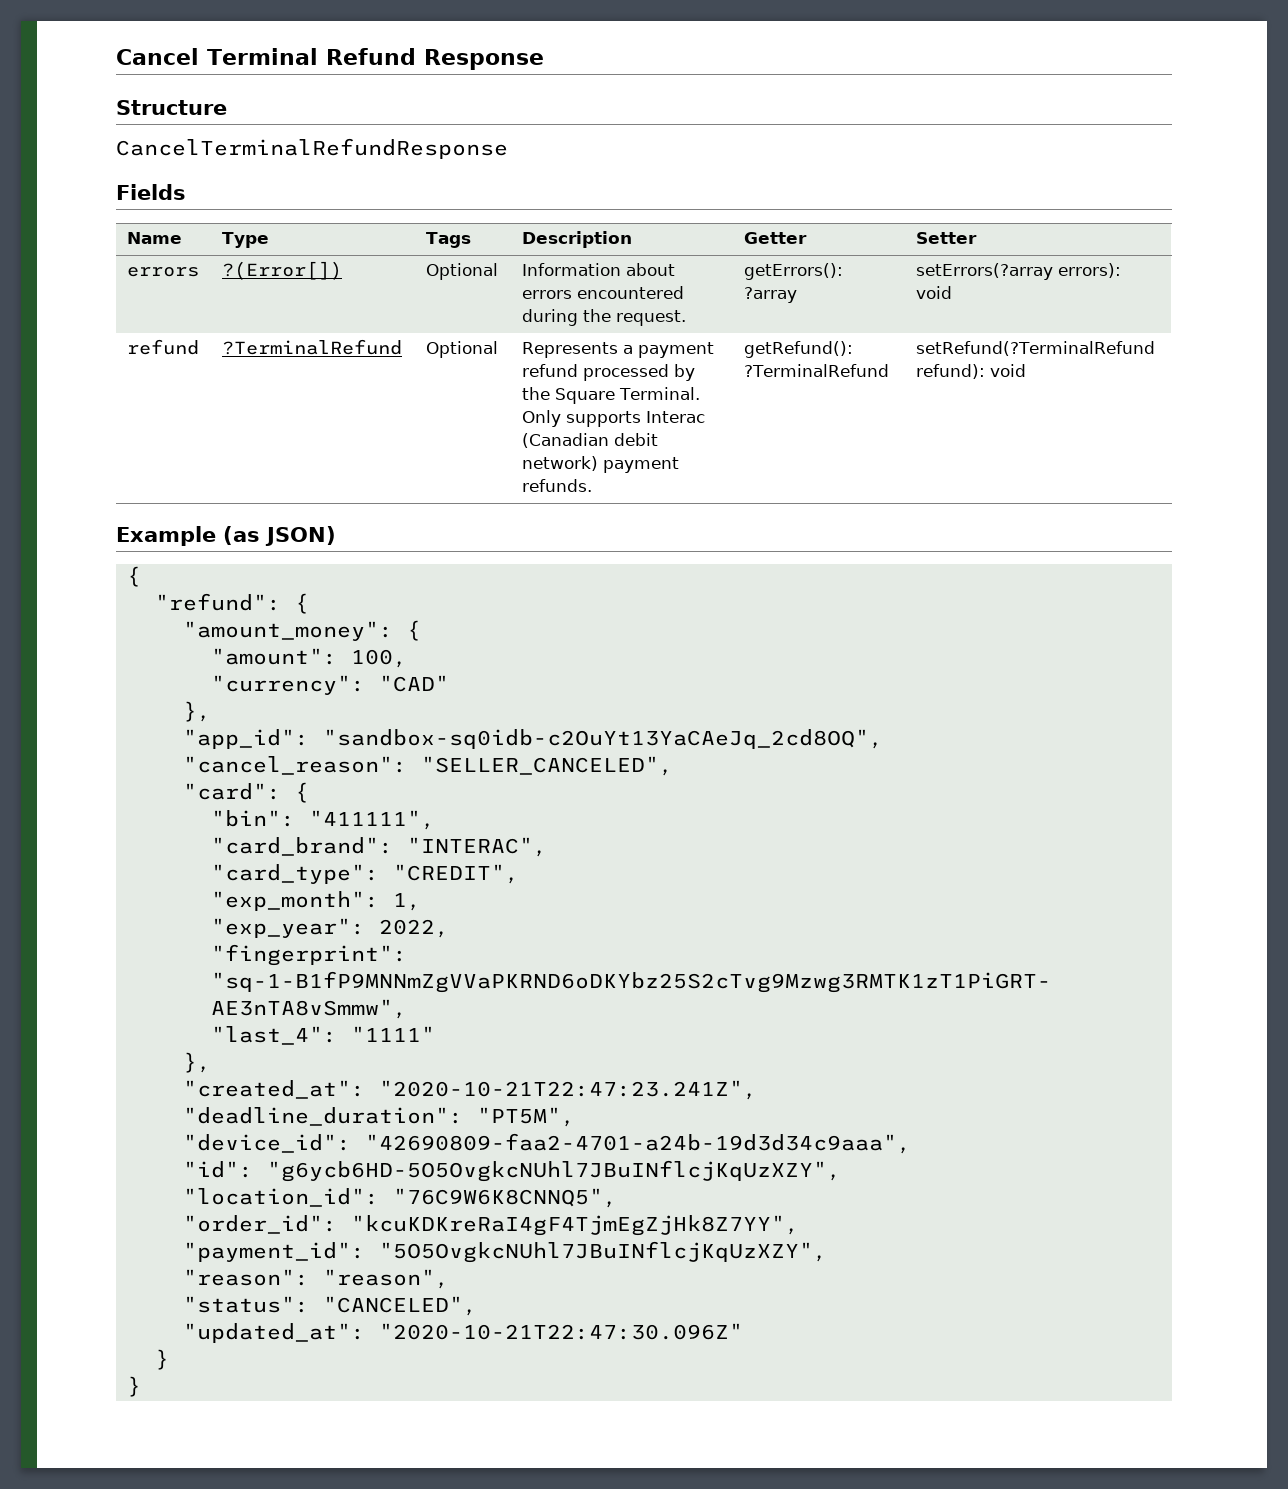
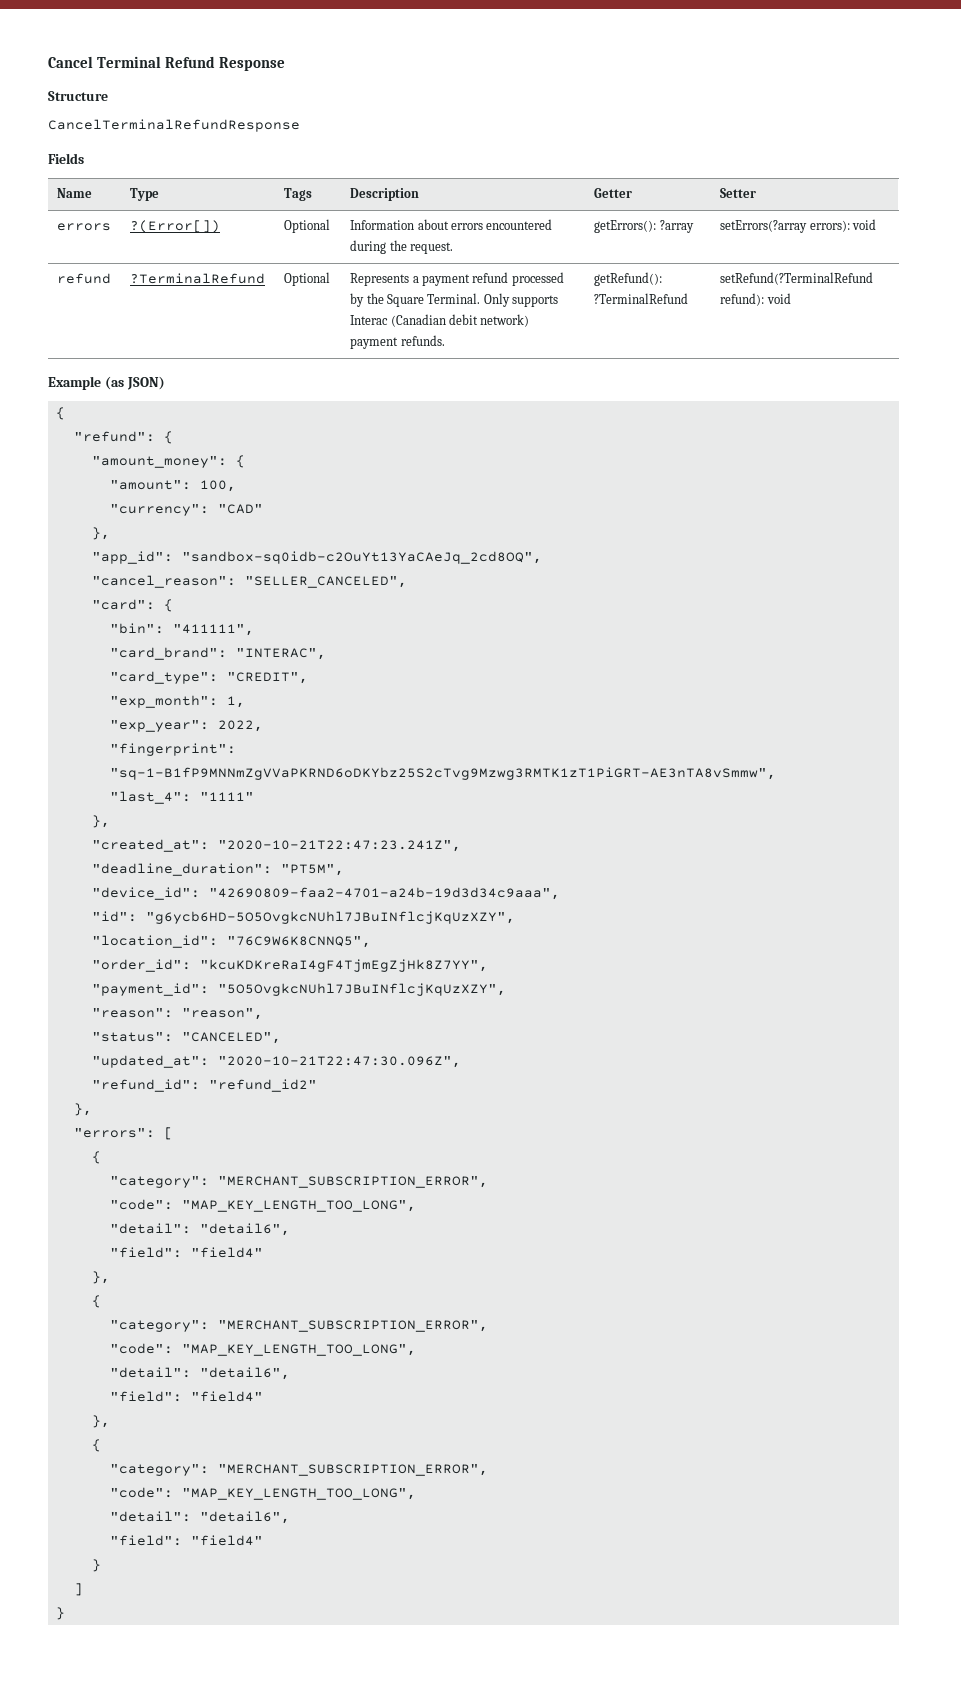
[379,1323,744,1340] [155,1349,170,1370] "2020-10-21T22:47:30.096Z" // } -> [217,1056,461,1068] [91,1079,317,1092] [73,1103,92,1116] [73,1127,173,1140] [91,1151,101,1164] [109,1176,488,1188] [109,1199,416,1212] [109,1223,290,1236] [109,1247,263,1258] [91,1271,110,1284] [91,1295,101,1308] [109,1320,488,1332] [109,1343,416,1356] [109,1367,290,1380] [109,1391,263,1402] [91,1415,110,1428] [91,1439,101,1452] [109,1464,488,1476] [109,1487,416,1500] [109,1511,290,1524] [109,1535,263,1546] [91,1559,101,1572] [73,1583,83,1596] "2020-10-21T22:47:30.096Z", // "refund_id": "refund_id2" // }, // "errors": [ // { // "category": "MERCHANT_SUBSCRIPTION_ERROR", // "code": "MAP_KEY_LENGTH_TOO_LONG", // "detail": "detail6", // "field": "field4" // }, // { // "category": "MERCHANT_SUBSCRIPTION_ERROR", // "code": "MAP_KEY_LENGTH_TOO_LONG", // "detail": "detail6", // "field": "field4" // }, // { // "category": "MERCHANT_SUBSCRIPTION_ERROR", // "code": "MAP_KEY_LENGTH_TOO_LONG", // "detail": "detail6", // "field": "field4" // } // ]

